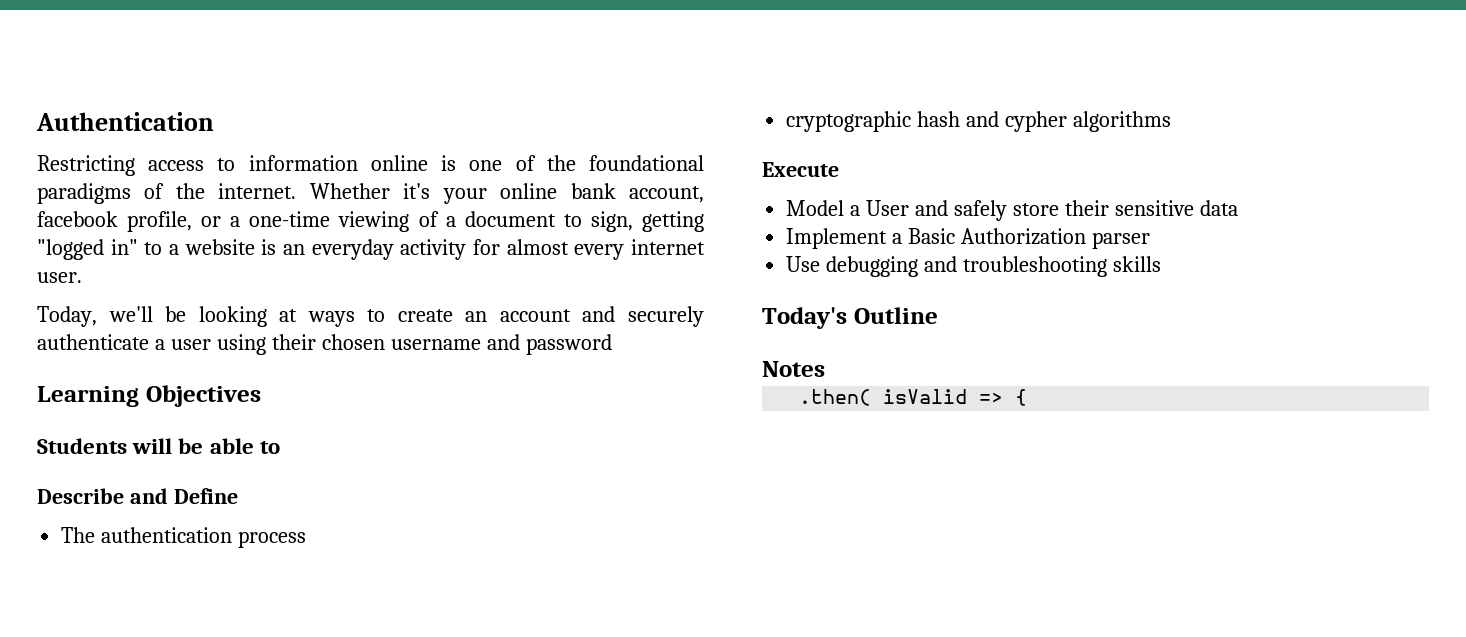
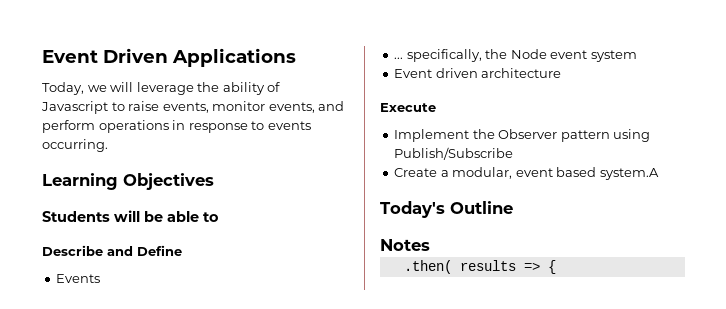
[36,112,214,131] [37,155,704,176] [37,183,704,204] [37,211,704,232] [37,239,705,260] [37,272,82,283] [37,306,704,327] [37,334,612,355] Authentication // Restricting access to information online is one of the foundational paradigms of the internet. Whether it's your online bank account, facebook profile, or a one-time viewing of a document to sign, getting "logged in" to a website is an everyday activity for almost every internet user. // Today, we'll be looking at ways to create an account and securely authenticate a user using their chosen username and password -> [42,48,296,67] [42,82,281,95] [41,101,345,114] [42,120,311,133] [42,139,108,152] Event Driven Applications // Today, we will leverage the ability of Javascript to raise events, monitor events, and perform operations in response to events occurring.
[61,527,307,548] [786,111,1171,132] [762,162,839,177] [786,200,1238,221] [786,228,1150,249] [786,256,1161,277] The authentication process // cryptographic hash and cypher algorithms // Execute // Model a User and safely store their sensitive data // Implement a Basic Authorization parser // Use debugging and troubleshooting skills -> [56,274,101,283] [394,49,637,62] [394,68,562,78] [380,103,436,112] [394,129,651,142] [394,147,514,160] [394,167,659,180] Events // ... specifically, the Node event system // Event driven architecture // Execute // Implement the Observer pattern using Publish/Subscribe // Create a modular, event based system.A
[883,389,968,404] isValid -> [459,260,516,271] results

